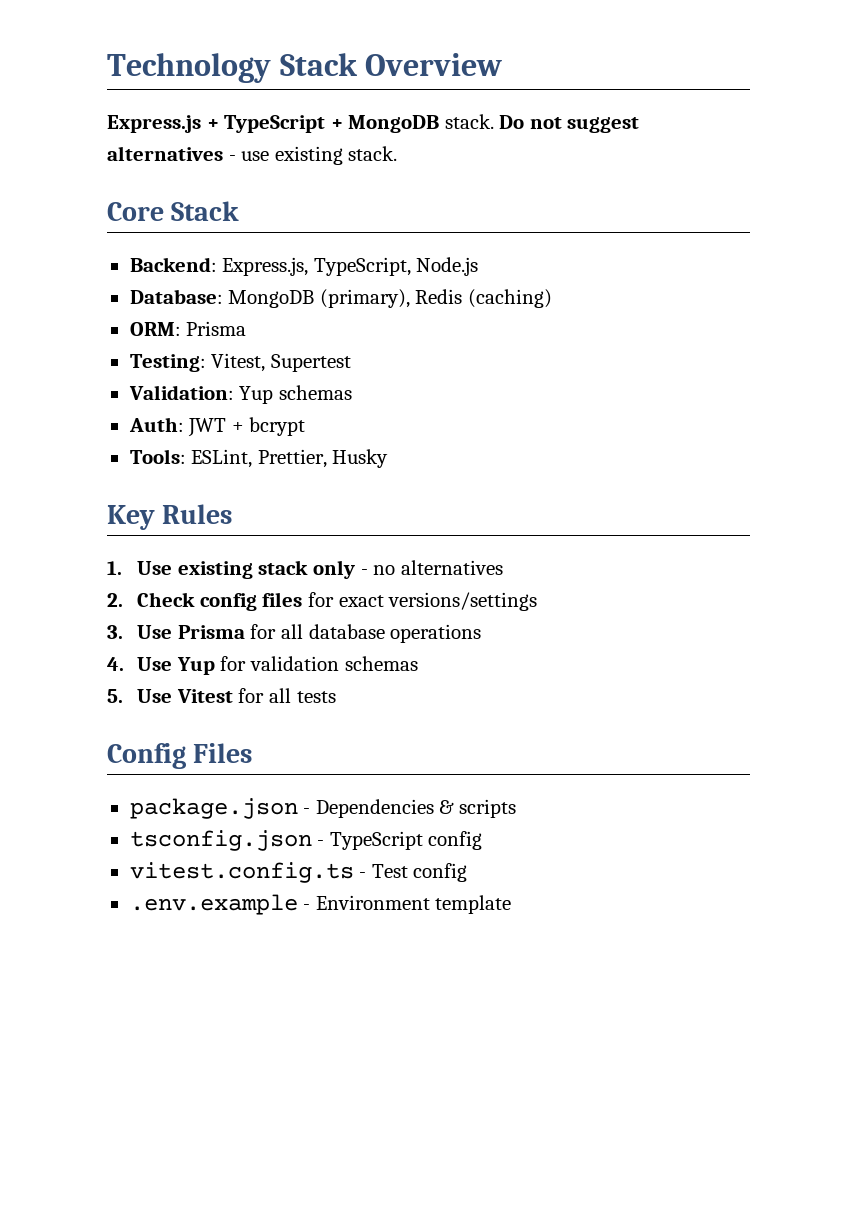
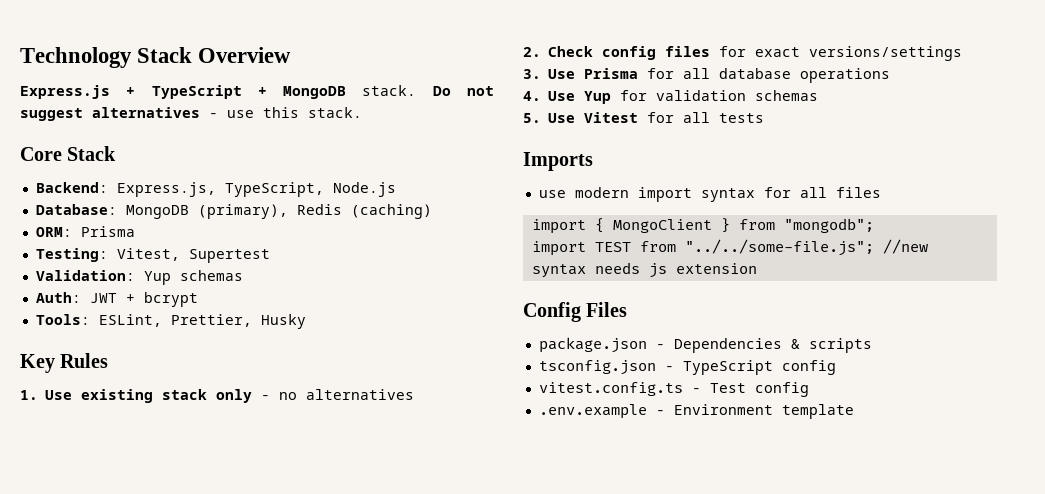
[274,146,343,165] existing -> [263,107,299,118] this
(336, 697) none -> [523,152,593,171] [538,187,881,202] [531,218,874,234] [531,239,928,256] [531,262,757,278] // Imports // use modern import syntax for all files // import { MongoClient } from "mongodb"; // import TEST from "../../some-file.js"; //new syntax needs js extension

